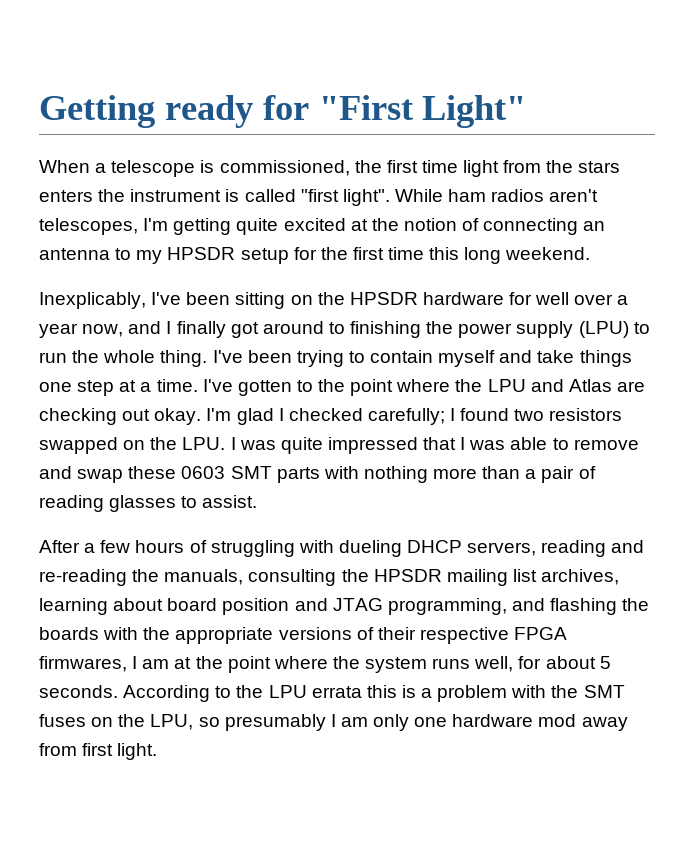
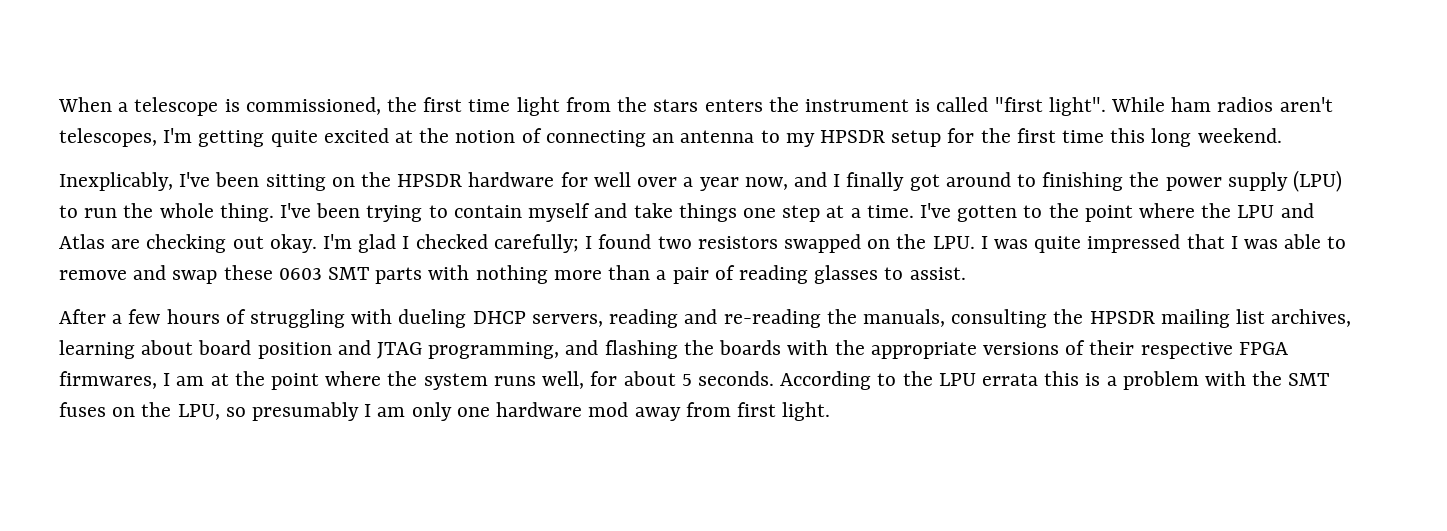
[39,95,527,128] Getting ready for "First Light" // -> (58, 104) none

